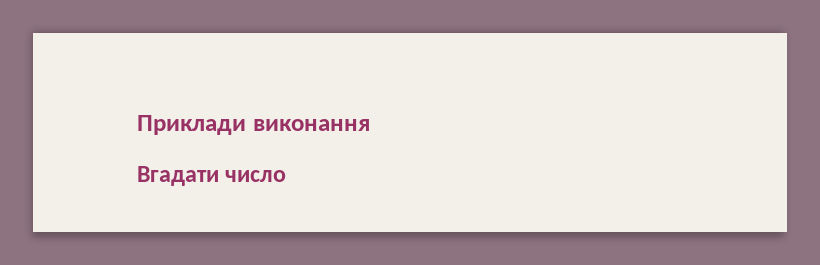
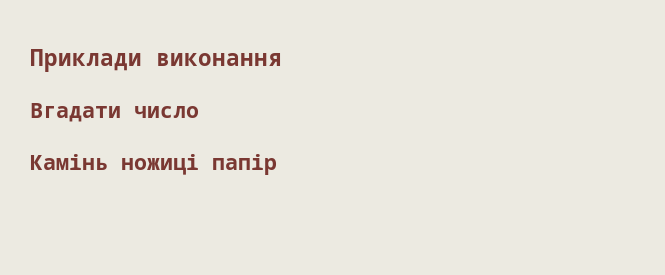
(287, 176) none -> [30,154,277,175] // Камінь ножиці папір

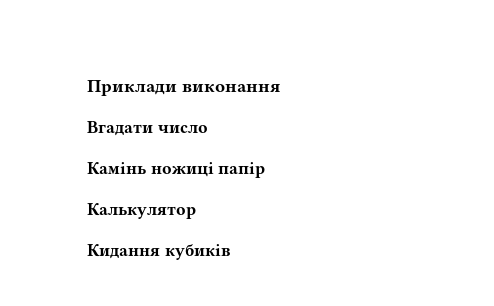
(277, 164) none -> [87,203,196,219] [87,244,231,260] // Калькулятор // Кидання кубиків

